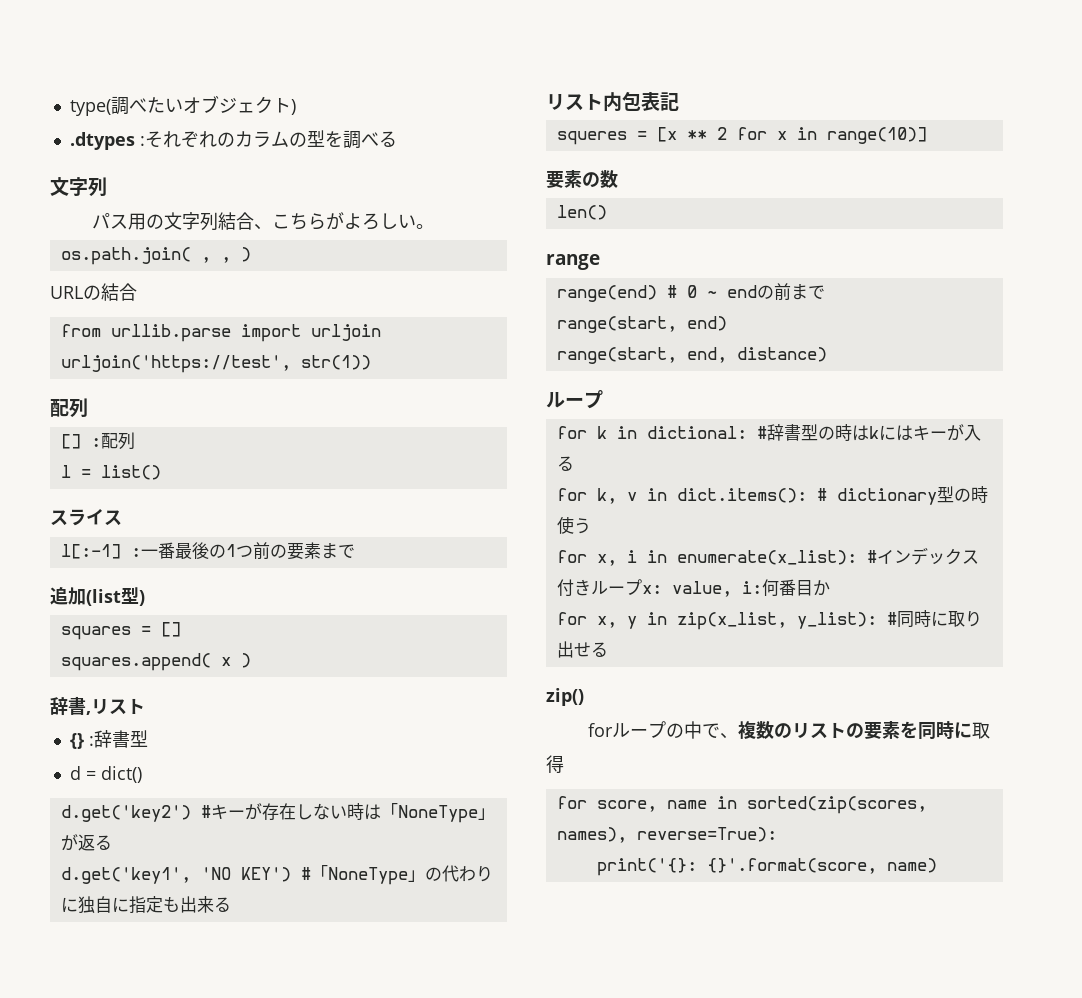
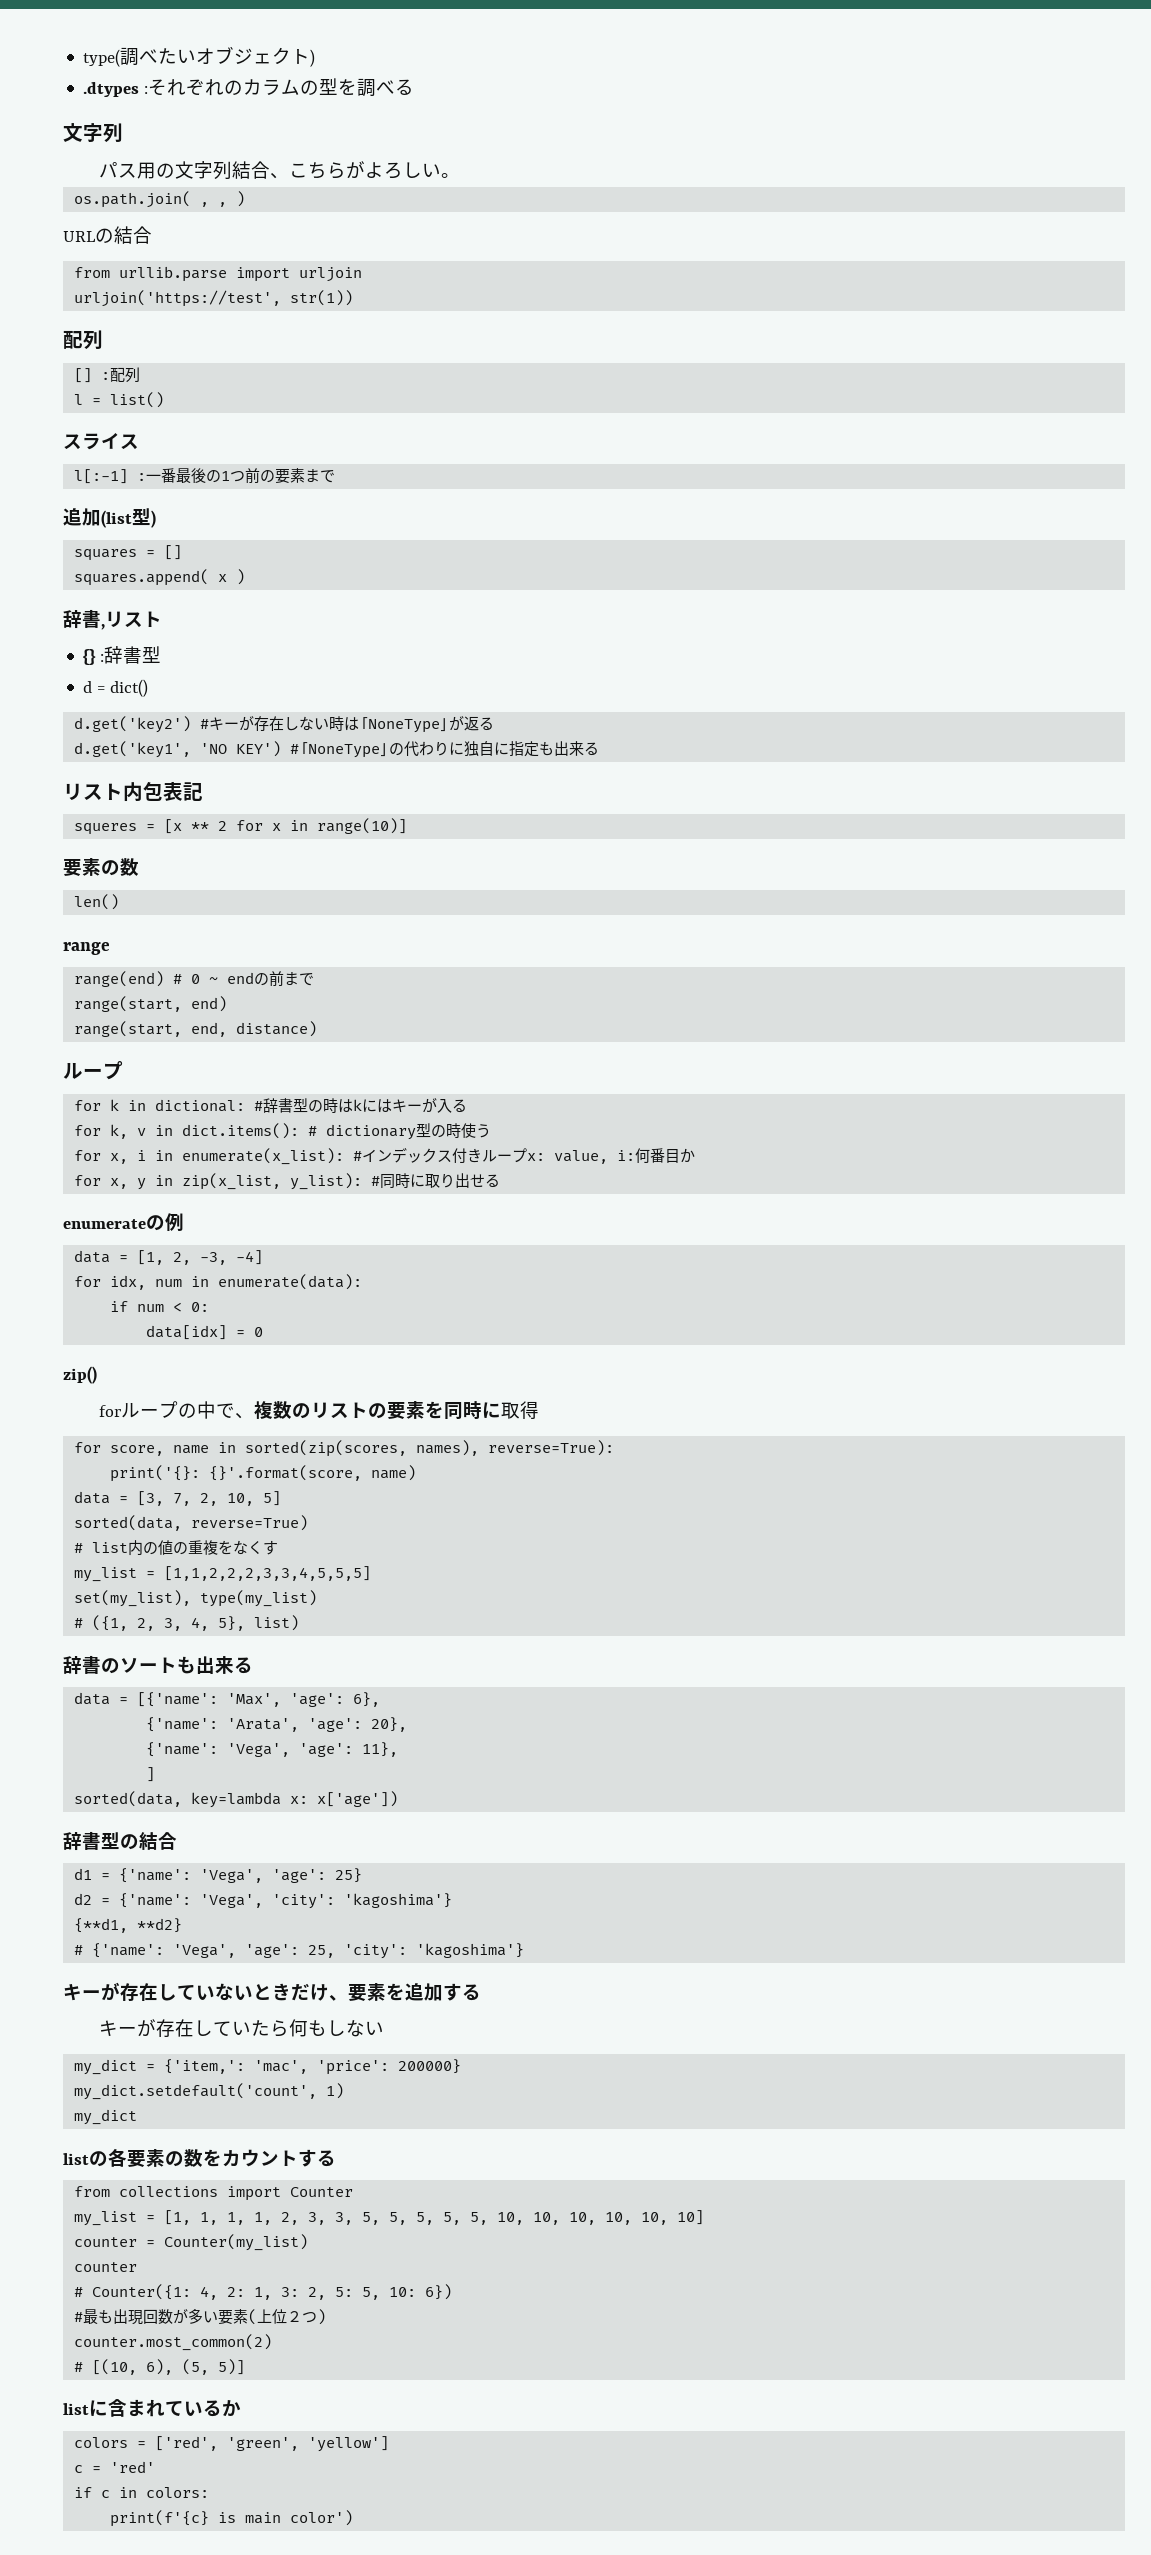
(608, 649) none -> [63,1213,184,1231] [74,1250,264,1265] [74,1274,363,1290] [110,1301,210,1312] [146,1325,264,1340] // enumerateの例 // data = [1, 2, -3, -4] // for idx, num in enumerate(data): // if num < 0: // data[idx] = 0
(937, 865) none -> [74,1491,282,1506] [74,1515,309,1531] [74,1540,279,1556] [74,1566,372,1582] [74,1590,318,1607] [74,1615,300,1631] [63,1655,253,1675] [74,1692,381,1707] [146,1717,408,1732] [146,1742,399,1757] [146,1767,156,1782] [74,1791,399,1808] [63,1831,177,1851] [74,1868,363,1883] [74,1893,453,1909] [74,1918,183,1933] [74,1943,525,1959] [63,1982,481,2001] [99,2019,385,2037] [74,2059,462,2075] [74,2083,345,2100] [74,2109,138,2125] [63,2148,336,2167] [74,2186,354,2201] [74,2210,705,2226] [74,2234,309,2251] [74,2262,138,2272] [74,2284,453,2300] [74,2308,327,2325] [74,2334,273,2351] [74,2359,246,2375] [63,2399,241,2417] [74,2436,390,2452] [74,2461,156,2473] [74,2487,210,2498] [110,2510,354,2527] // data = [3, 7, 2, 10, 5] // sorted(data, reverse=True) // # list内の値の重複をなくす // my_list = [1,1,2,2,2,3,3,4,5,5,5] // set(my_list), type(my_list) // # ({1, 2, 3, 4, 5}, list) // 辞書のソートも出来る // data = [{'name': 'Max', 'age': 6}, // {'name': 'Arata', 'age': 20}, // {'name': 'Vega', 'age': 11}, // ] // sorted(data, key=lambda x: x['age']) // 辞書型の結合 // d1 = {'name': 'Vega', 'age': 25} // d2 = {'name': 'Vega', 'city': 'kagoshima'} // {**d1, **d2} // # {'name': 'Vega', 'age': 25, 'city': 'kagoshima'} // キーが存在していないときだけ、要素を追加する // キーが存在していたら何もしない // my_dict = {'item,': 'mac', 'price': 200000} // my_dict.setdefault('count', 1) // my_dict // listの各要素の数をカウントする // from collections import Counter // my_list = [1, 1, 1, 1, 2, 3, 3, 5, 5, 5, 5, 5, 10, 10, 10, 10, 10, 10] // counter = Counter(my_list) // counter // # Counter({1: 4, 2: 1, 3: 2, 5: 5, 10: 6}) // #最も出現回数が多い要素(上位２つ) // counter.most_common(2) // # [(10, 6), (5, 5)] // listに含まれているか // colors = ['red', 'green', 'yellow'] // c = 'red' // if c in colors: // print(f'{c} is main color')

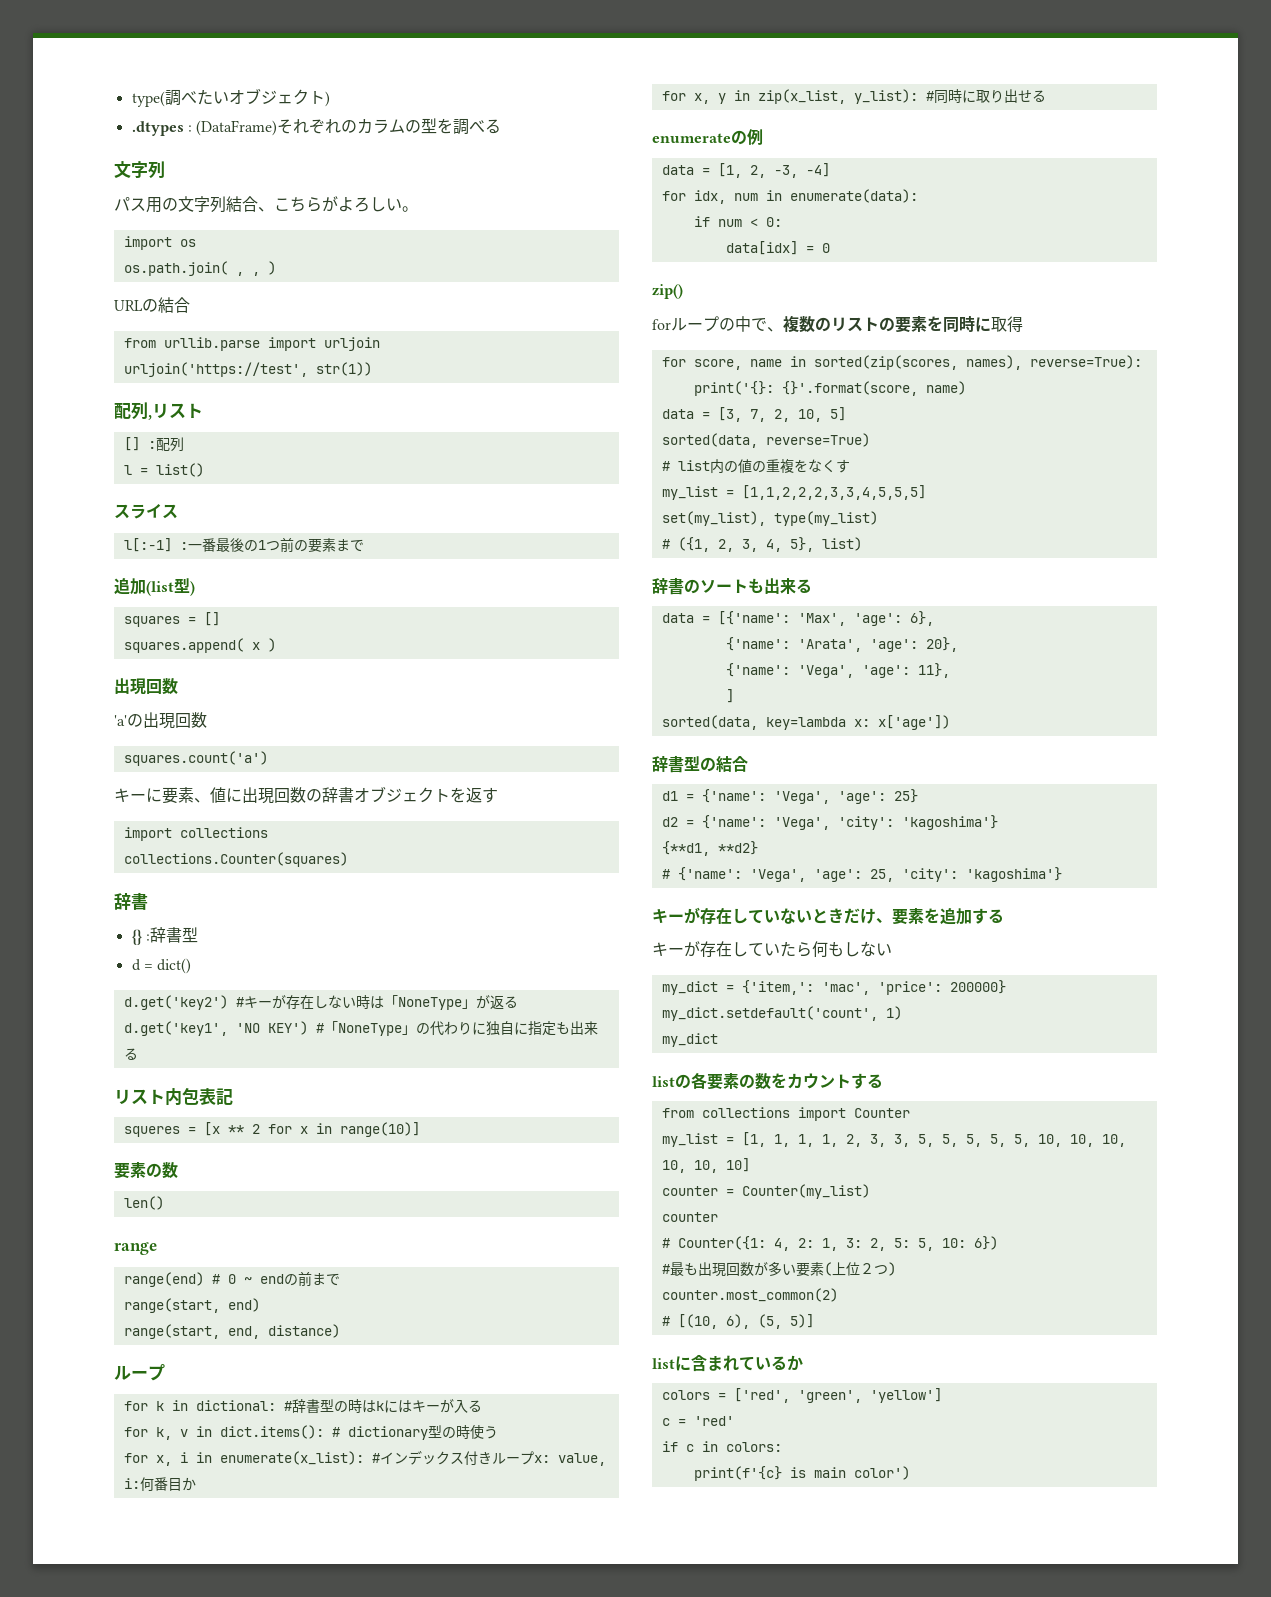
(149, 90) none -> [196,120,278,136] (DataFrame)
(461, 175) none -> [123,236,196,250] // import os
(103, 340) none -> [148,403,203,420] ,リスト
[63,609,162,630] 辞書,リスト -> [114,678,178,695] [114,712,207,729] [123,751,268,766] [114,786,498,804] [123,827,268,841] [123,852,348,867] [114,892,148,910] 出現回数 // 'a'の出現回数 // squares.count('a') // キーに要素、値に出現回数の辞書オブジェクトを返す // import collections // collections.Counter(squares) // 辞書

